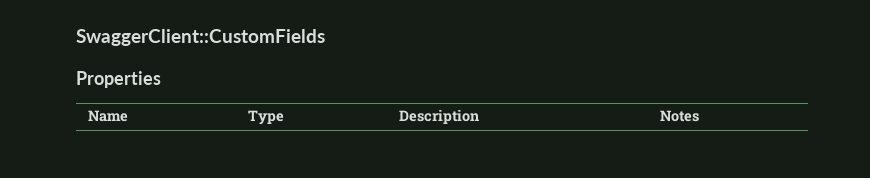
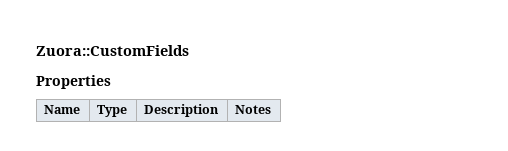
[76,29,325,46] SwaggerClient::CustomFields -> [36,45,189,56] Zuora::CustomFields

